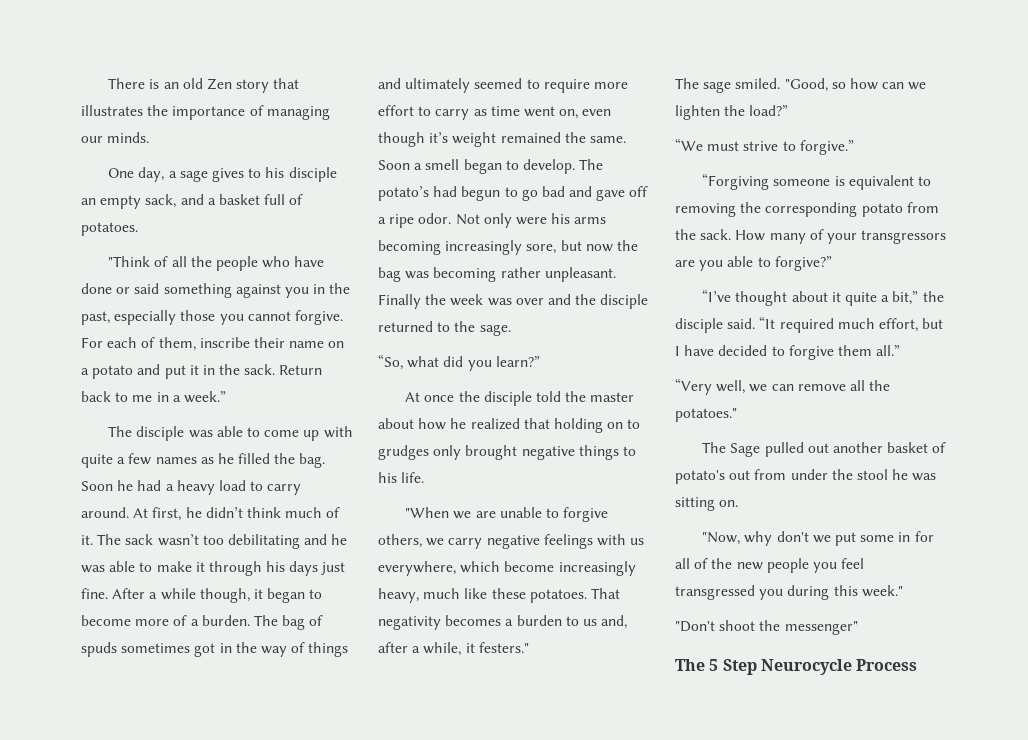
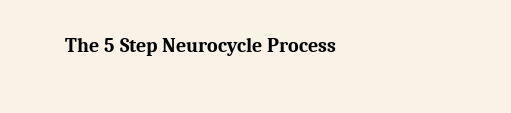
[108,78,300,93] [81,105,330,120] [81,132,150,143] [108,167,337,182] [81,194,304,209] [81,222,138,236] [108,256,325,271] [81,283,351,298] [81,310,343,325] [81,337,345,351] [81,364,323,379] [81,391,226,403] [108,426,353,441] [81,453,326,468] [81,480,302,495] [81,507,341,521] [81,534,348,549] [81,561,346,576] [81,588,323,603] [81,615,324,630] [81,642,349,657] [378,78,628,93] [378,105,612,120] [378,132,626,147] [378,159,604,174] [378,186,649,201] [378,213,607,228] [378,240,638,255] [378,267,616,282] [378,294,649,309] [378,321,511,336] [378,354,540,371] [405,391,635,406] [378,418,641,433] [378,445,636,460] [378,472,425,483] [405,507,609,522] [378,534,645,549] [378,561,636,576] [378,588,620,603] [378,615,628,630] [378,642,529,656] [675,78,927,93] [675,105,789,120] [675,138,854,155] [702,173,931,190] [675,202,939,217] [675,229,947,244] [675,256,832,271] [702,289,944,306] [675,316,944,333] [675,345,901,360] [675,378,891,395] [675,408,737,422] [702,442,947,457] [675,469,937,484] [675,497,739,511] [702,531,934,546] [675,558,865,573] [675,585,903,600] [675,620,858,635] There is an old Zen story that illustrates the importance of managing our minds. // One day, a sage gives to his disciple an empty sack, and a basket full of potatoes. // "Think of all the people who have done or said something against you in the past, especially those you cannot forgive. For each of them, inscribe their name on a potato and put it in the sack. Return back to me in a week.” // The disciple was able to come up with quite a few names as he filled the bag. Soon he had a heavy load to carry around. At first, he didn’t think much of it. The sack wasn’t too debilitating and he was able to make it through his days just fine. After a while though, it began to become more of a burden. The bag of spuds sometimes got in the way of things and ultimately seemed to require more effort to carry as time went on, even though it’s weight remained the same. Soon a smell began to develop. The potato’s had begun to go bad and gave off a ripe odor. Not only were his arms becoming increasingly sore, but now the bag was becoming rather unpleasant. Finally the week was over and the disciple returned to the sage. // “So, what did you learn?” // At once the disciple told the master about how he realized that holding on to grudges only brought negative things to his life. // "When we are unable to forgive others, we carry negative feelings with us everywhere, which become increasingly heavy, much like these potatoes. That negativity becomes a burden to us and, after a while, it festers." // The sage smiled. "Good, so how can we lighten the load?” // “We must strive to forgive.” // “Forgiving someone is equivalent to removing the corresponding potato from the sack. How many of your transgressors are you able to forgive?” // “I’ve thought about it quite a bit,” the disciple said. “It required much effort, but I have decided to forgive them all.” // “Very well, we can remove all the potatoes." // The Sage pulled out another basket of potato's out from under the stool he was sitting on. // "Now, why don't we put some in for all of the new people you feel transgressed you during this week." // "Don't shoot the messenger" // -> (65, 44) none

